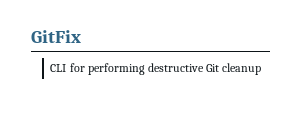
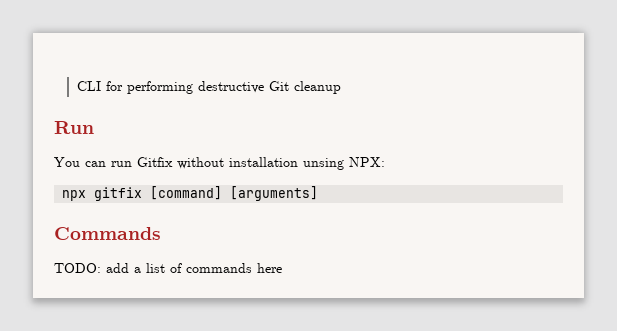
[31,30,81,43] GitFix // -> (76, 86) none
(262, 69) none -> [54,121,94,134] [54,157,385,170] [62,186,319,201] [54,227,161,240] [54,263,282,273] // Run // You can run Gitfix without installation unsing NPX: // npx gitfix [command] [arguments] // Commands // TODO: add a list of commands here

